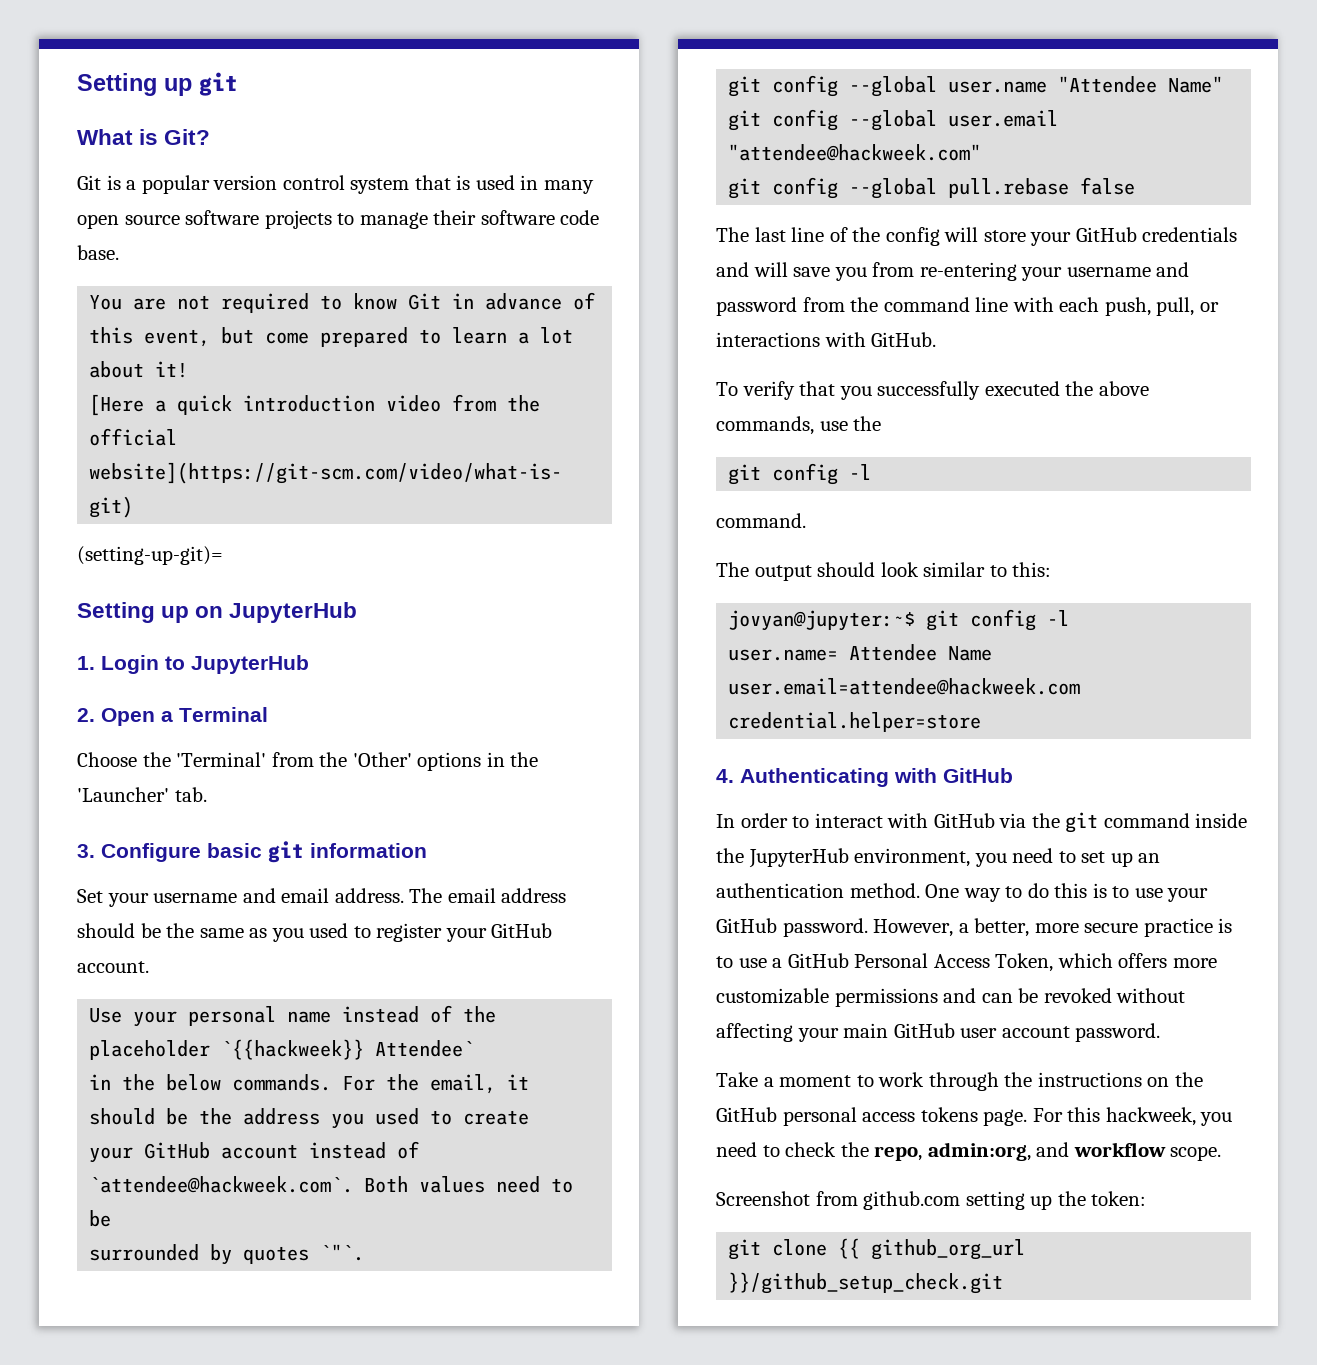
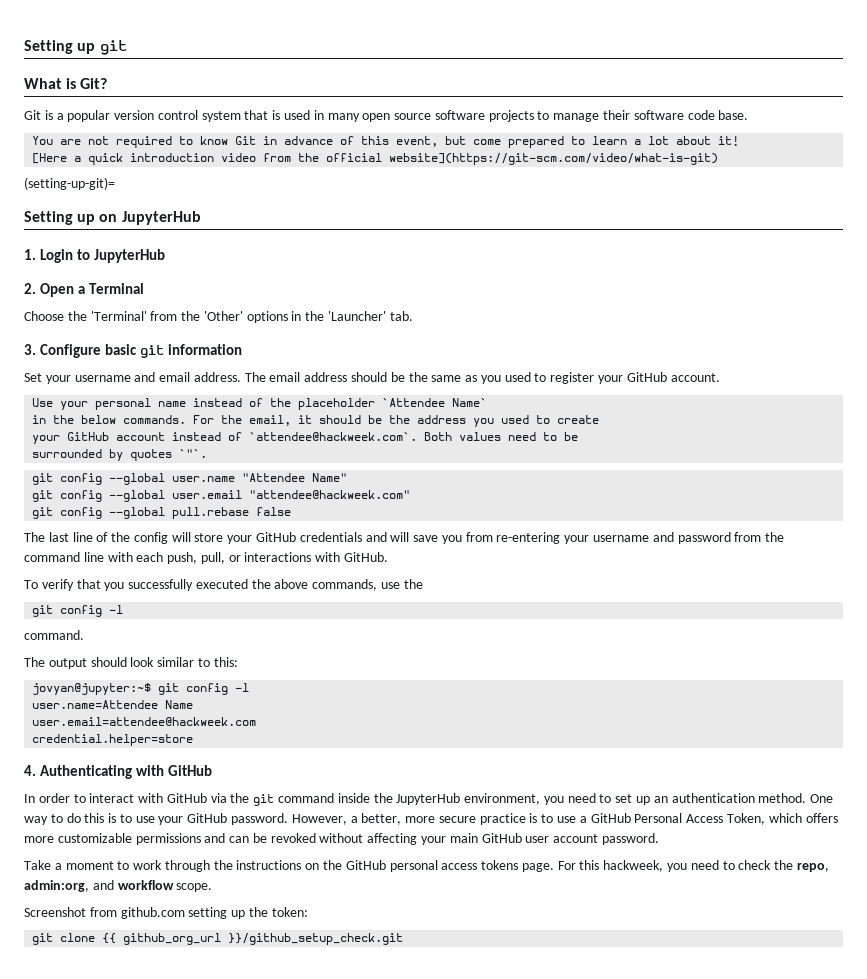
[221,1039,475,1060] `{{hackweek}} Attendee` -> [382,398,488,407] `Attendee Name`
[728,644,938,661] user.name= Attendee -> [32,700,159,709] user.name=Attendee

